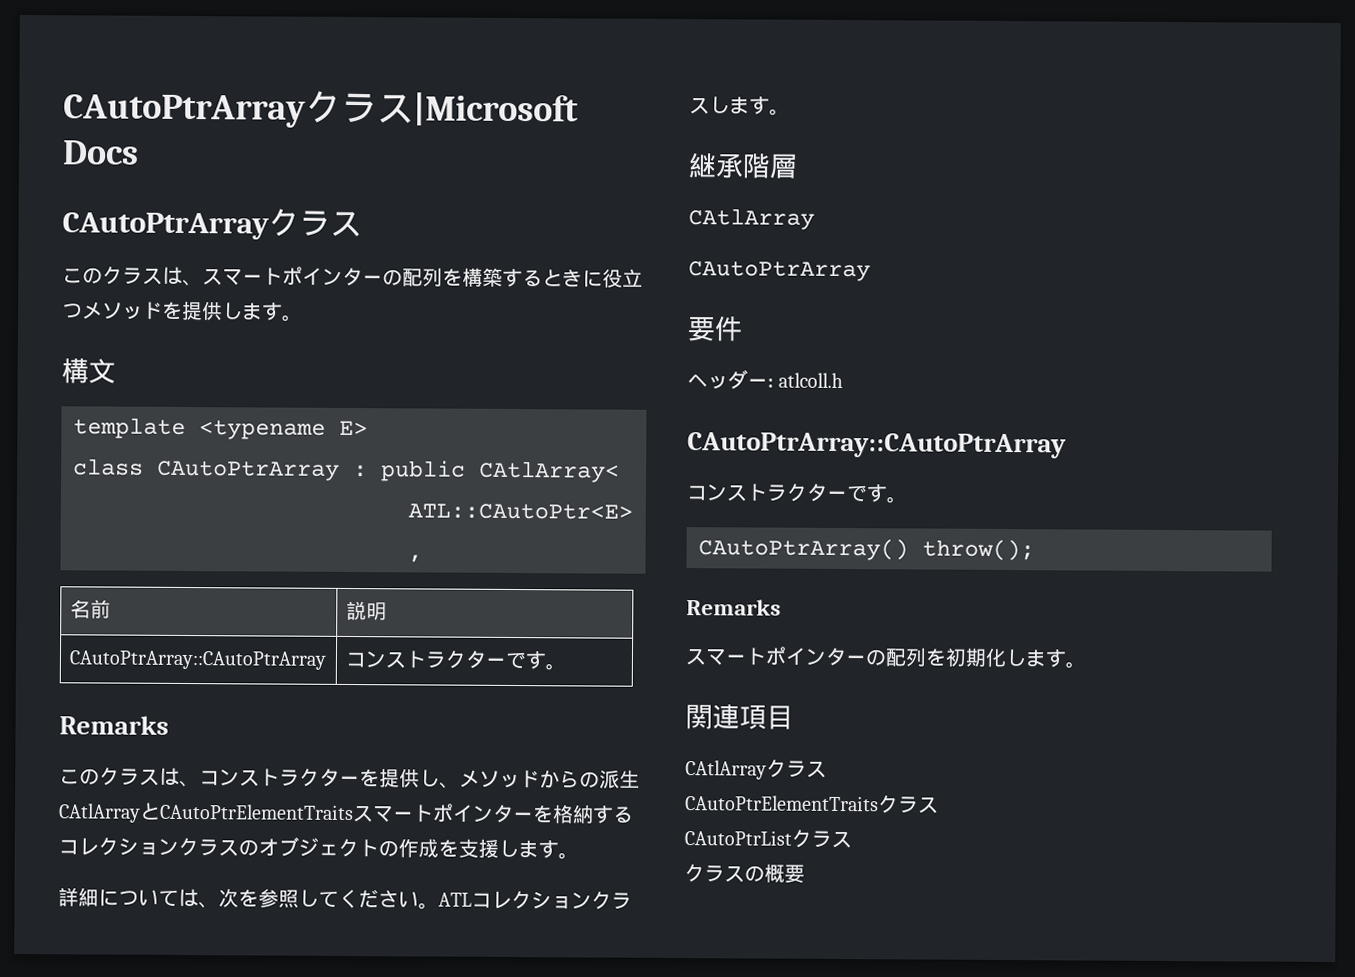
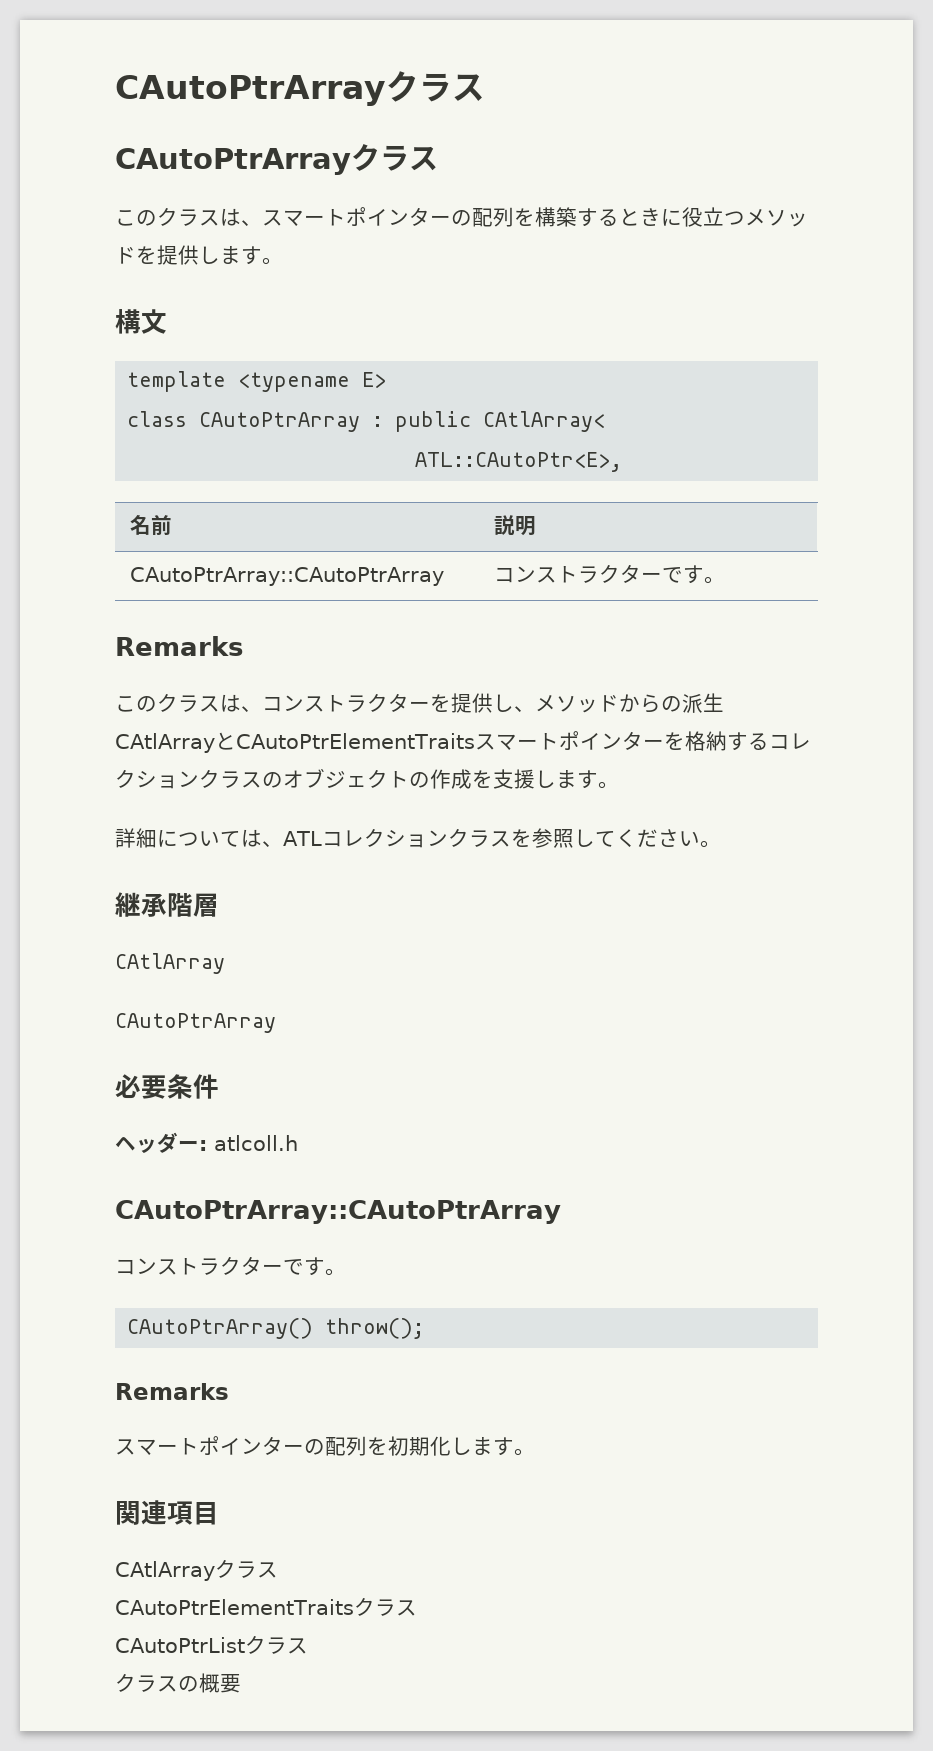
[63,90,579,128] [62,140,139,165] CAutoPtrArrayクラス|Microsoft Docs -> [115,71,485,106] CAutoPtrArrayクラス
[218,888,439,910] 次を参照してください。 -> (283, 844) none
[709,96,770,115] します -> [510,828,700,848] を参照してください
[687,316,716,342] 要 -> [115,1074,193,1099] 必要条

